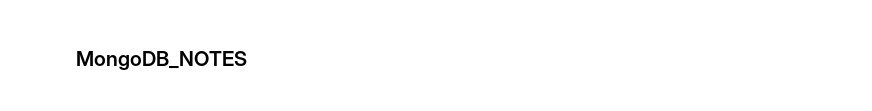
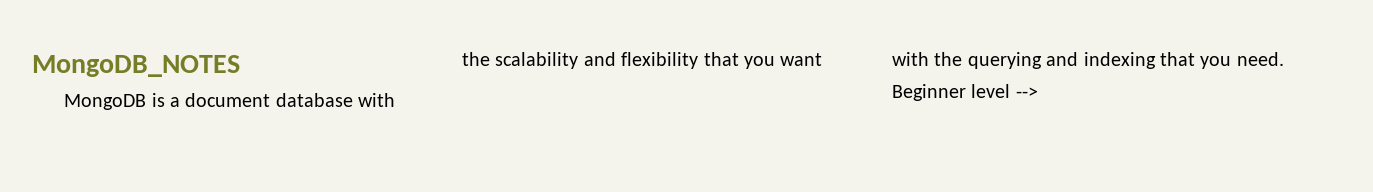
(247, 60) none -> [64,93,396,110] [462,52,1284,69] [892,84,1038,101] // MongoDB is a document database with the scalability and flexibility that you want with the querying and indexing that you need. // Beginner level -->

